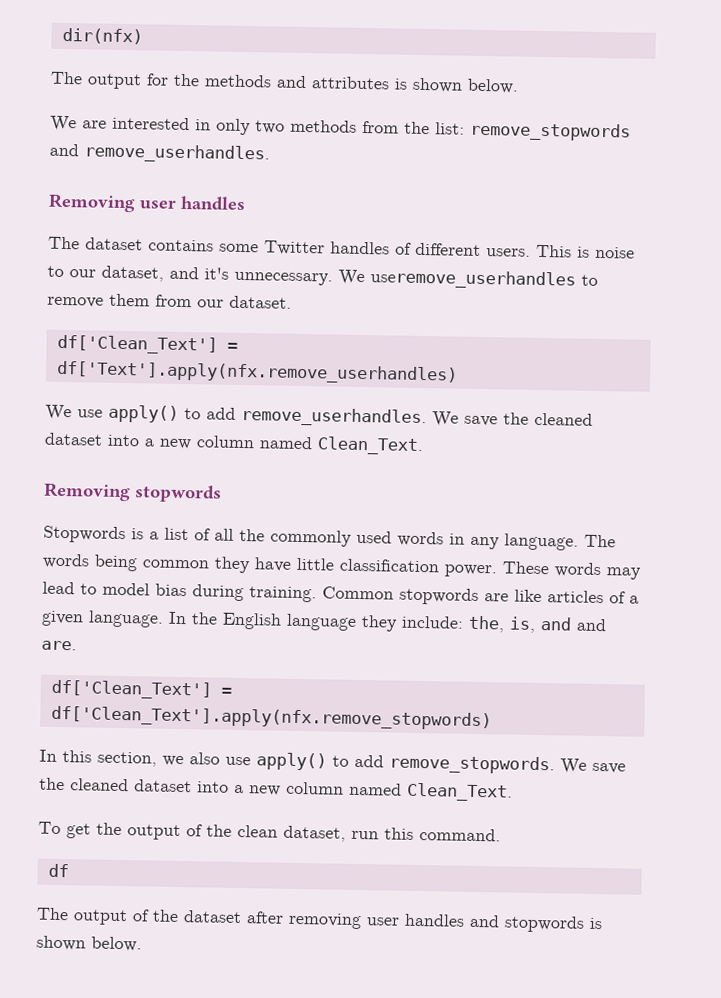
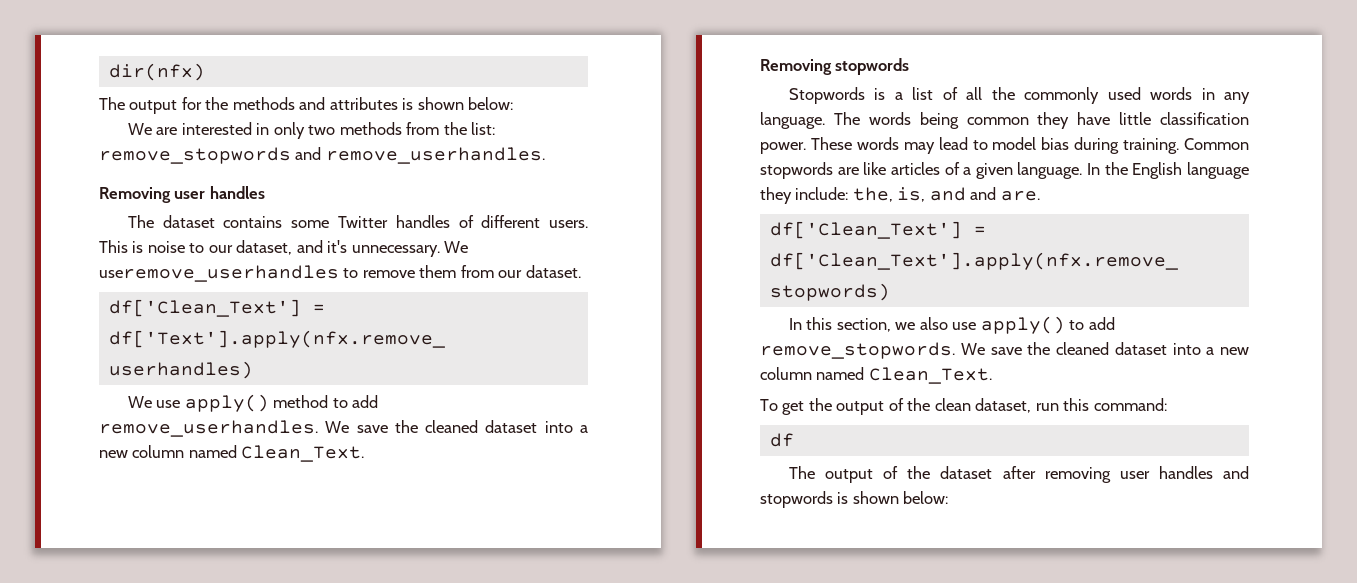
[467,78,519,94] below. -> [468,97,514,110] below:
(179, 413) none -> [273,395,329,408] method
[419,828,501,842] command. -> [1093,398,1167,411] command:
[91,936,142,952] below. -> [903,491,949,504] below:

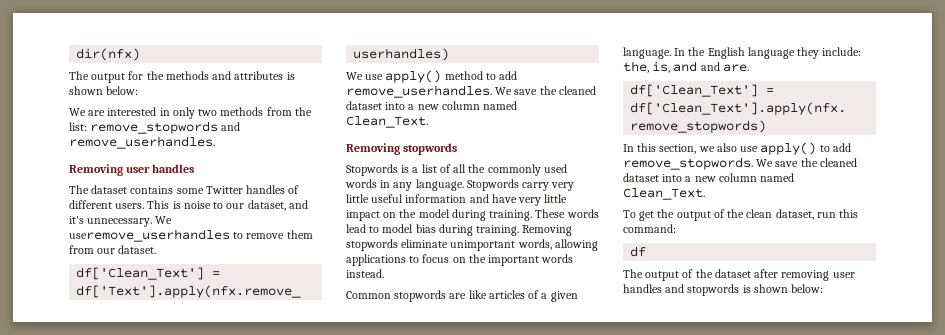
[833,112,1249,129] [760,142,806,154] The words being common they have little classification power. -> [466,179,575,191] [346,194,568,206] [346,209,533,221] Stopwords carry very little useful information and have very little impact on the model during training.
[903,142,935,154] may -> (599, 213) none
(1180, 146) none -> [522,225,573,236] [346,239,598,251] [346,254,574,266] [346,269,384,278] Removing stopwords eliminate unimportant words, allowing applications to focus on the important words instead. //

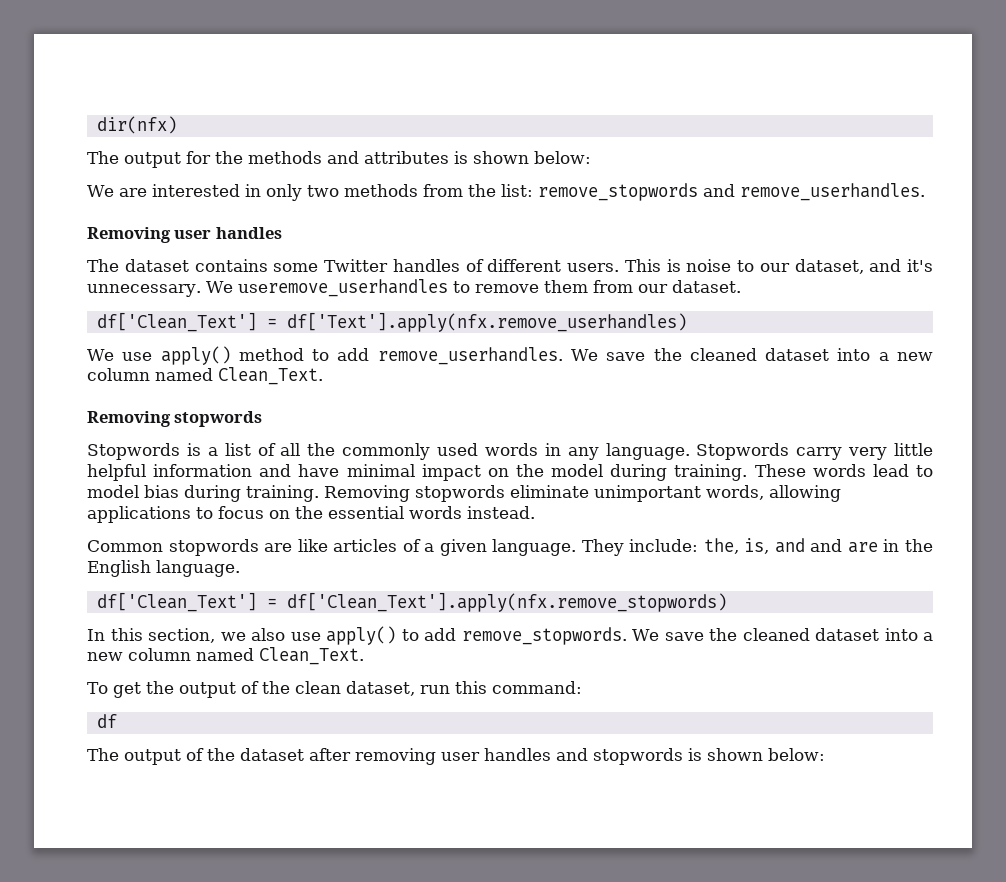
[371,194,404,203] useful -> [87,464,146,481] helpful
[518,194,568,206] very little -> [346,464,415,477] minimal
[488,255,540,266] important -> [328,506,404,519] essential
[674,47,820,59] In the English language they -> [581,539,624,556] They
[722,64,749,72] are. -> [847,539,933,553] [87,560,240,577] are in the English language.

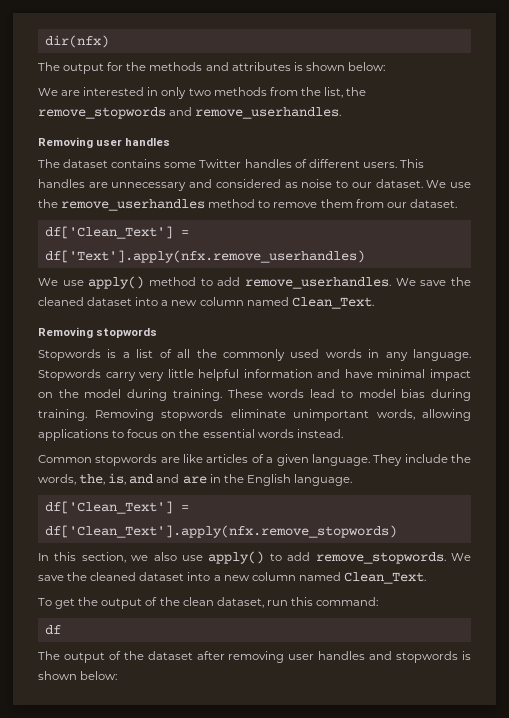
[500,184,533,197] list: -> [323,87,367,98] list, the
[666,259,933,274] [87,279,448,297] is noise to our dataset, and it's unnecessary. We useremove_userhandles -> [38,179,472,191] [38,199,256,211] handles are unnecessary and considered as noise to our dataset. We use the remove_userhandles method
[629,539,699,552] include: -> [404,454,472,463] [38,474,76,485] include the words,

